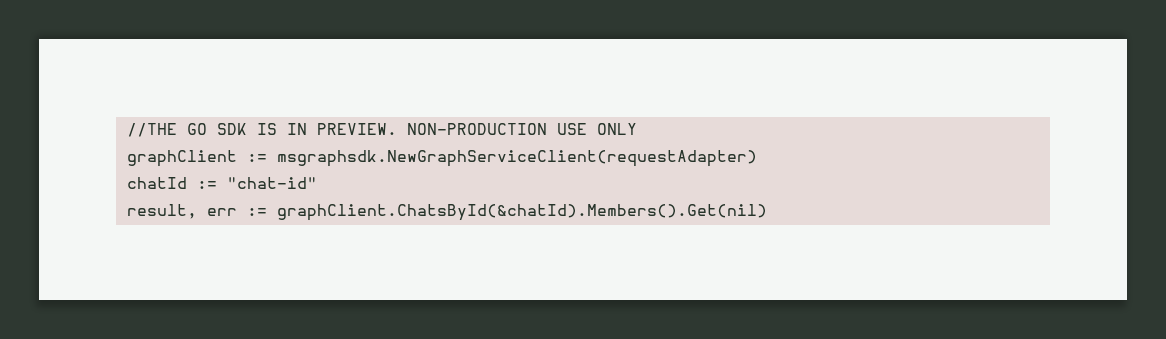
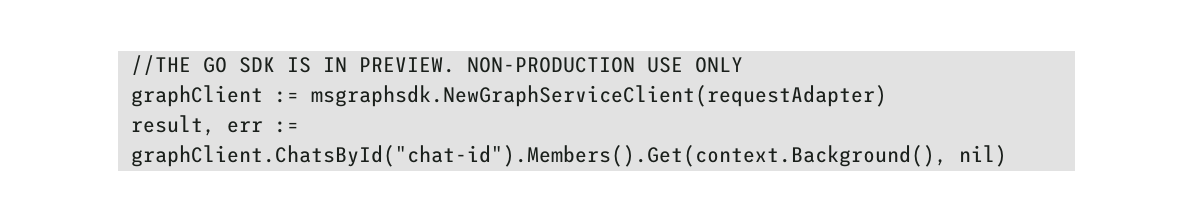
[126,177,317,189] // chatId := "chat-id" -> (887, 96) none
[276,204,767,221] graphClient.ChatsById(&chatId).Members().Get(nil) -> [130,145,1007,167] graphClient.ChatsById("chat-id").Members().Get(context.Background(), nil)

